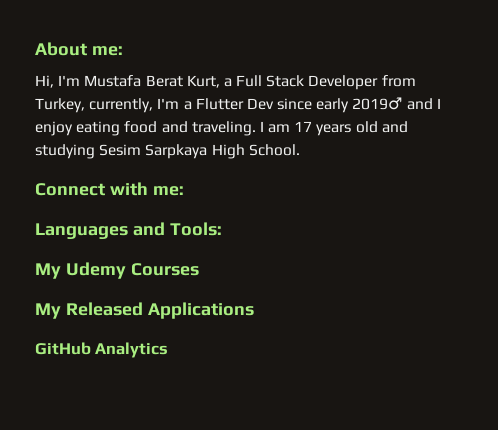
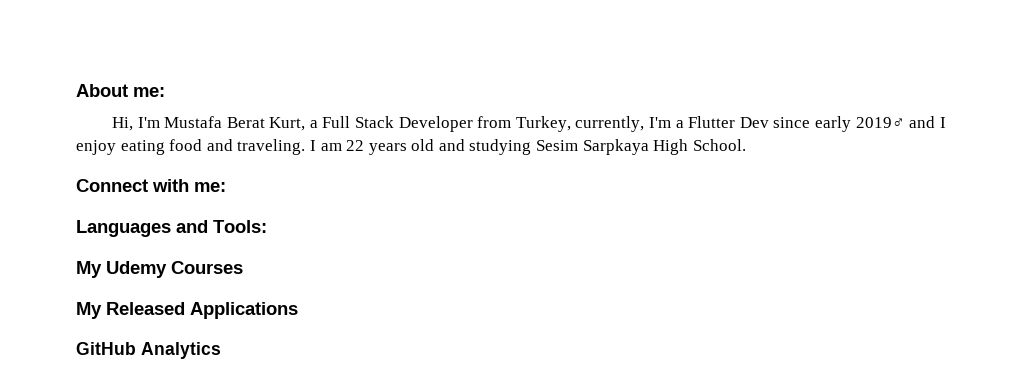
[294,121,313,132] 17 -> [346,140,365,151] 22

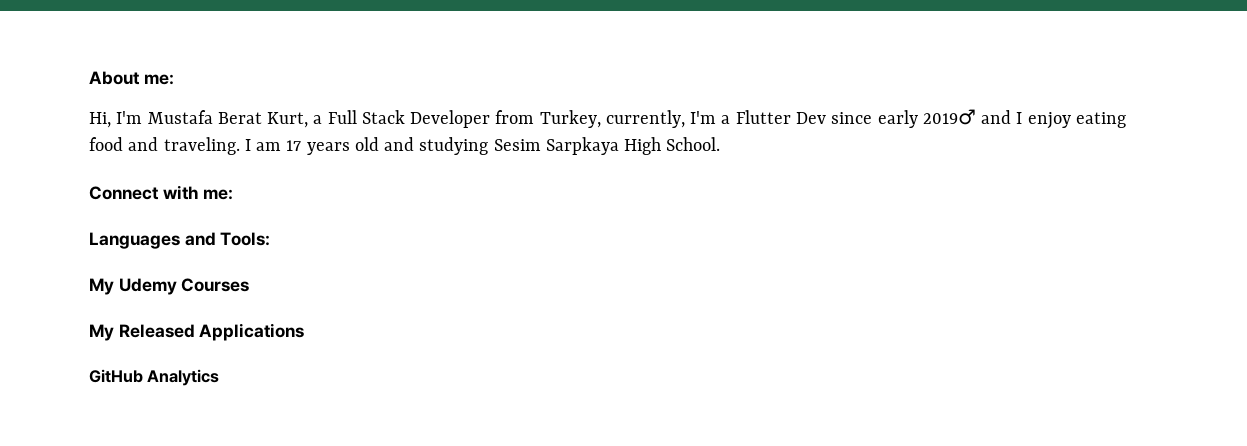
[346,140,365,151] 22 -> [286,140,302,151] 17

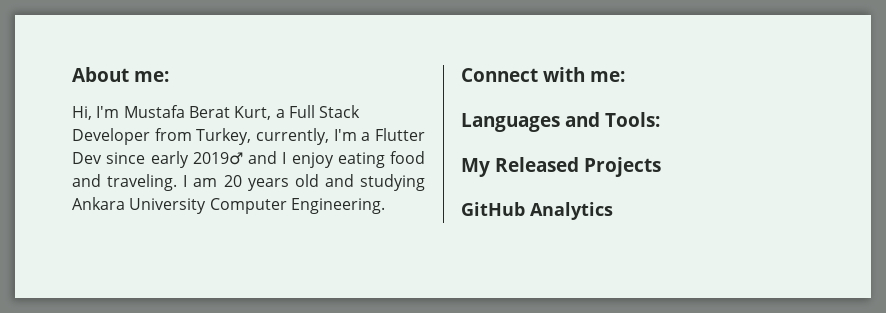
[286,140,302,151] 17 -> [223,175,242,187] 20
[493,137,721,155] Sesim Sarpkaya High School. -> [72,197,385,214] Ankara University Computer Engineering.
[89,278,250,295] // My Udemy Courses -> (660, 119) none
[199,323,305,341] Applications -> [584,157,661,177] Projects

